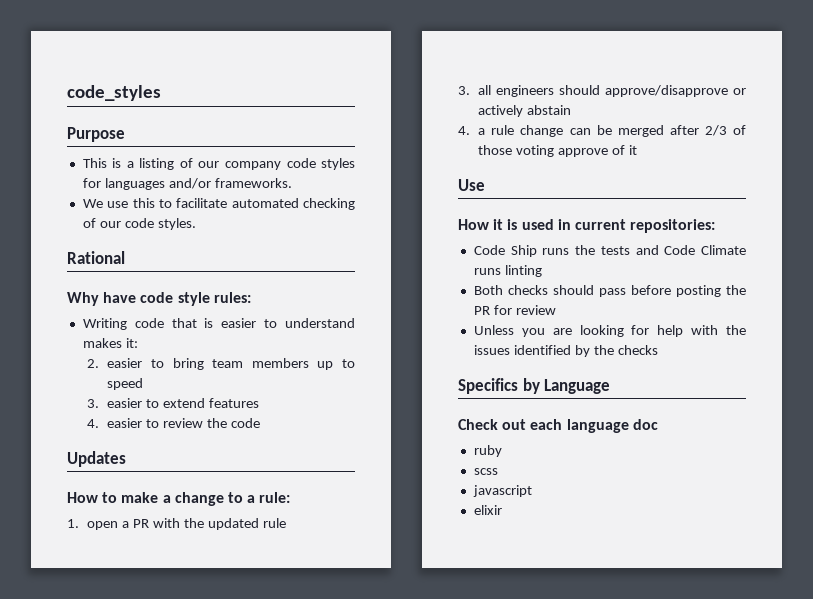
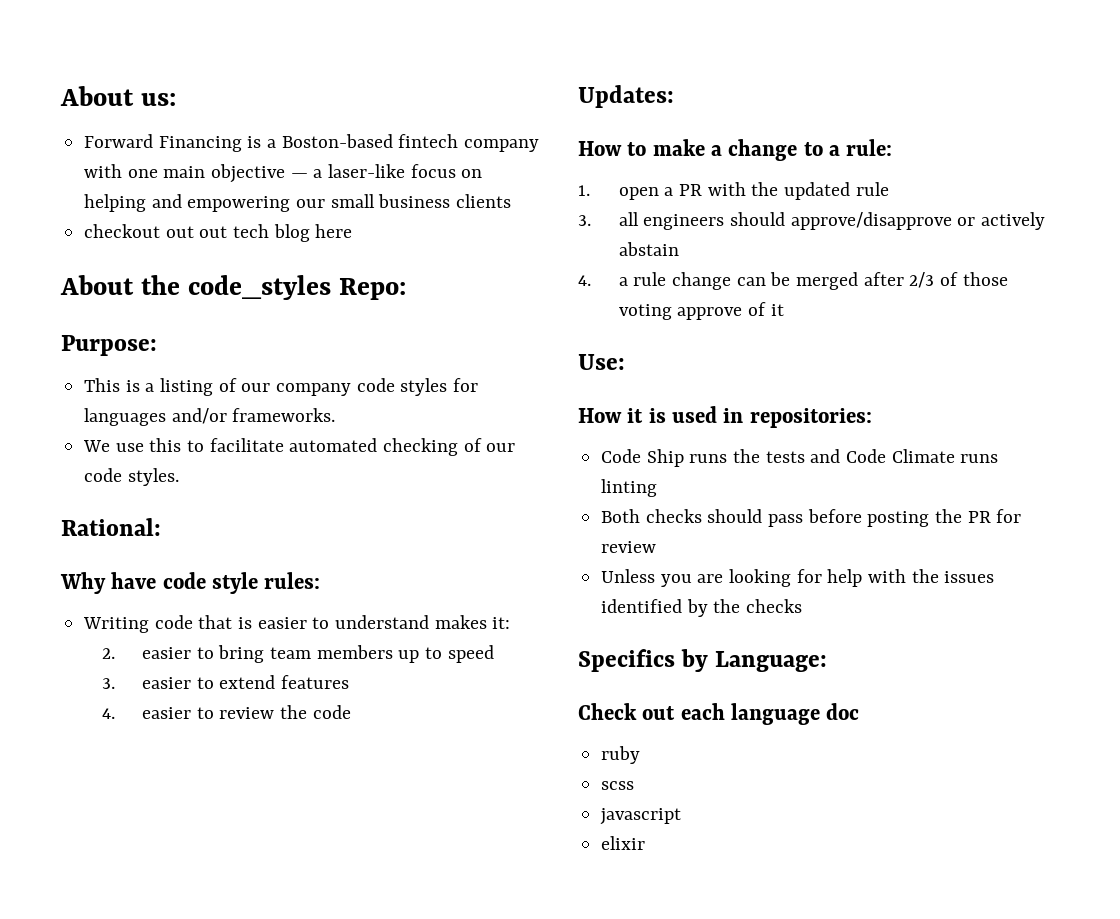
(67, 93) none -> [60,86,176,106] [84,134,540,152] [84,164,483,183] [84,194,512,212] [84,224,353,242] [60,275,180,295] About us: // Forward Financing is a Boston-based fintech company with one main objective — a laser-like focus on helping and empowering our small business clients // checkout out out tech blog here // About the
[67,127,125,142] // Purpose -> [338,278,406,300] [61,335,157,356] Repo: // Purpose:
[67,251,125,264] Rational -> [61,518,161,536] Rational:
[67,451,126,467] Updates -> [578,85,674,108] Updates:
[458,179,485,191] Use -> [578,354,625,370] Use:
[574,219,626,230] current -> (744, 415) none
[544,379,611,394] Language -> [715,651,828,672] Language:

